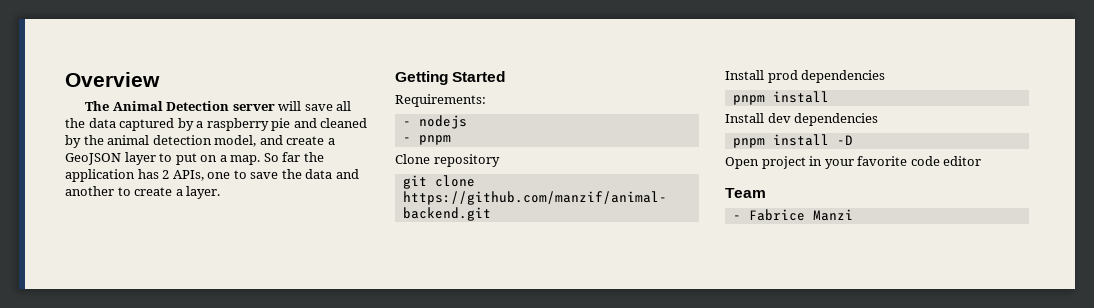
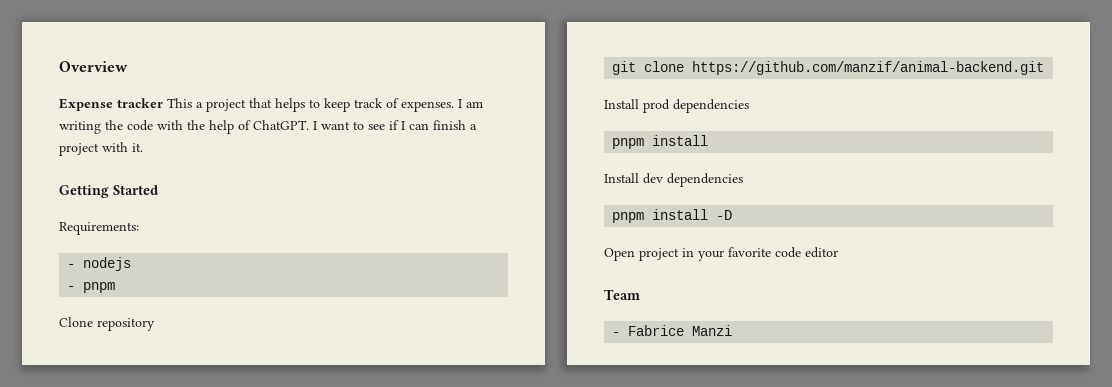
[85,101,352,111] [65,118,368,131] [65,135,335,148] [65,152,324,165] [65,169,359,182] [65,186,221,199] The Animal Detection server will save all the data captured by a raspberry pie and cleaned by the animal detection model, and create a GeoJSON layer to put on a map. So far the application has 2 APIs, one to save the data and another to create a layer. -> [59,98,483,112] [59,120,477,134] [59,142,143,156] Expense tracker This a project that helps to keep track of expenses. I am writing the code with the help of ChatGPT. I want to see if I can finish a project with it.

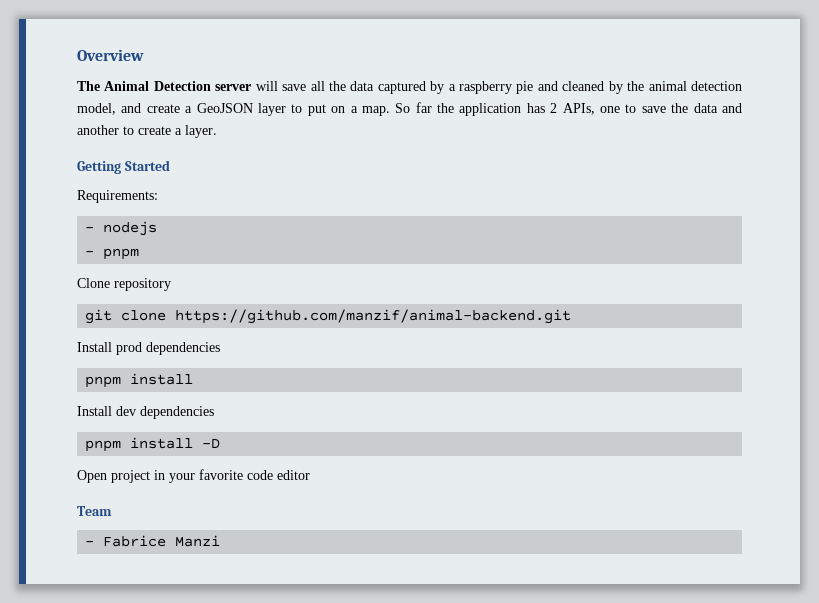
[59,98,483,112] [59,120,477,134] [59,142,143,156] Expense tracker This a project that helps to keep track of expenses. I am writing the code with the help of ChatGPT. I want to see if I can finish a project with it. -> [77,81,743,94] [77,102,742,116] [77,125,217,138] The Animal Detection server will save all the data captured by a raspberry pie and cleaned by the animal detection model, and create a GeoJSON layer to put on a map. So far the application has 2 APIs, one to save the data and another to create a layer.

